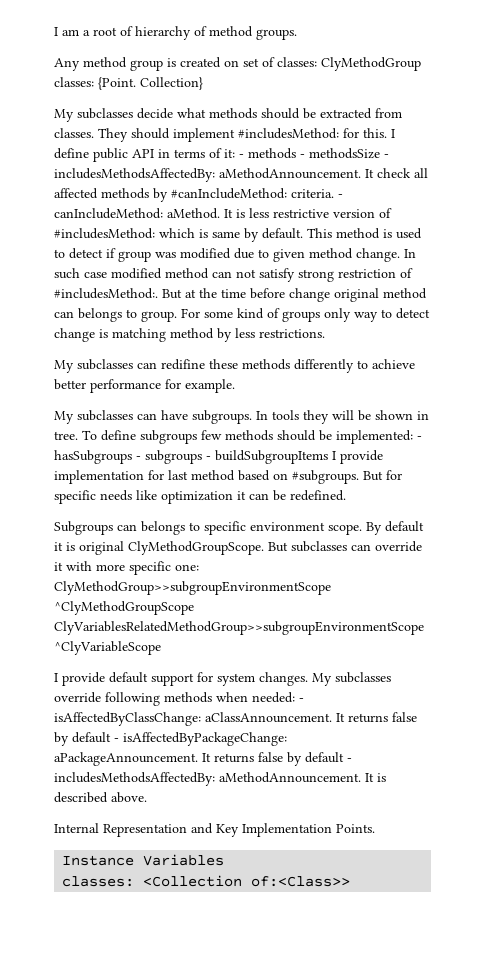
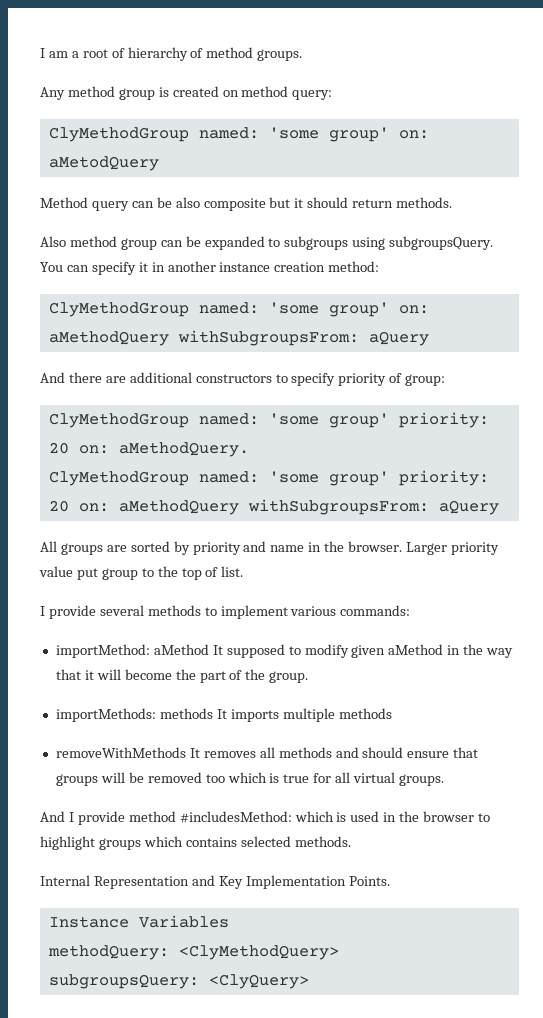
[243,57,421,71] [54,77,203,90] [54,108,402,122] [54,128,395,142] [54,148,389,162] [54,168,428,182] [54,188,343,202] [54,208,392,219] [54,228,422,242] [54,248,416,262] [54,268,413,282] [54,288,427,302] [54,308,430,322] [54,328,325,342] [54,359,415,373] [54,379,235,393] [54,410,429,424] [54,430,422,444] [54,450,383,464] [54,470,402,484] [54,490,346,504] [54,521,424,535] [54,541,422,555] [54,561,199,575] [54,581,331,595] [54,601,194,615] [54,621,424,635] [54,641,161,655] [54,672,391,686] [54,692,304,706] [54,712,417,726] [54,732,287,746] [54,752,352,766] [54,772,386,786] [54,792,147,803] set of classes: ClyMethodGroup classes: {Point. Collection} // My subclasses decide what methods should be extracted from classes. They should implement #includesMethod: for this. I define public API in terms of it: - methods - methodsSize - includesMethodsAffectedBy: aMethodAnnouncement. It check all affected methods by #canIncludeMethod: criteria. - canIncludeMethod: aMethod. It is less restrictive version of #includesMethod: which is same by default. This method is used to detect if group was modified due to given method change. In such case modified method can not satisfy strong restriction of #includesMethod:. But at the time before change original method can belongs to group. For some kind of groups only way to detect change is matching method by less restrictions. // My subclasses can redifine these methods differently to achieve better performance for example. // My subclasses can have subgroups. In tools they will be shown in tree. To define subgroups few methods should be implemented: - hasSubgroups - subgroups - buildSubgroupItems I provide implementation for last method based on #subgroups. But for specific needs like optimization it can be redefined. // Subgroups can belongs to specific environment scope. By default it is original ClyMethodGroupScope. But subclasses can override it with more specific one: ClyMethodGroup>>subgroupEnvironmentScope ^ClyMethodGroupScope ClyVariablesRelatedMethodGroup>>subgroupEnvironmentScope ^ClyVariableScope // I provide default support for system changes. My subclasses override following methods when needed: - isAffectedByClassChange: aClassAnnouncement. It returns false by default - isAffectedByPackageChange: aPackageAnnouncement. It returns false by default - includesMethodsAffectedBy: aMethodAnnouncement. It is described above. -> [241,86,333,100] [48,127,429,142] [48,156,159,171] [40,197,453,211] [40,236,494,250] [40,261,380,275] [48,302,429,317] [48,330,429,346] [40,372,446,386] [48,412,489,428] [48,442,249,457] [48,470,489,486] [48,499,499,515] [40,541,499,555] [39,566,244,580] [40,605,411,619] [55,644,514,658] [55,669,309,683] [55,708,392,722] [55,747,479,758] [55,772,445,786] [40,811,491,825] [40,836,351,850] method query: // ClyMethodGroup named: 'some group' on: aMetodQuery // Method query can be also composite but it should return methods. // Also method group can be expanded to subgroups using subgroupsQuery. You can specify it in another instance creation method: // ClyMethodGroup named: 'some group' on: aMethodQuery withSubgroupsFrom: aQuery // And there are additional constructors to specify priority of group: // ClyMethodGroup named: 'some group' priority: 20 on: aMethodQuery. // ClyMethodGroup named: 'some group' priority: 20 on: aMethodQuery withSubgroupsFrom: aQuery // All groups are sorted by priority and name in the browser. Larger priority value put group to the top of list. // I provide several methods to implement various commands: // importMethod: aMethod It supposed to modify given aMethod in the way that it will become the part of the group. // importMethods: methods It imports multiple methods // removeWithMethods It removes all methods and should ensure that groups will be removed too which is true for all virtual groups. // And I provide method #includesMethod: which is used in the browser to highlight groups which contains selected methods.
[62,875,351,887] classes: <Collection of:<Class>> -> [47,945,339,960] [48,974,309,989] methodQuery: <ClyMethodQuery> // subgroupsQuery: <ClyQuery>

